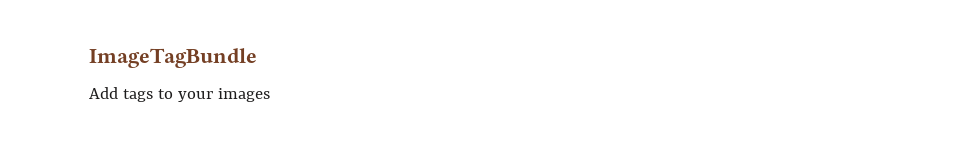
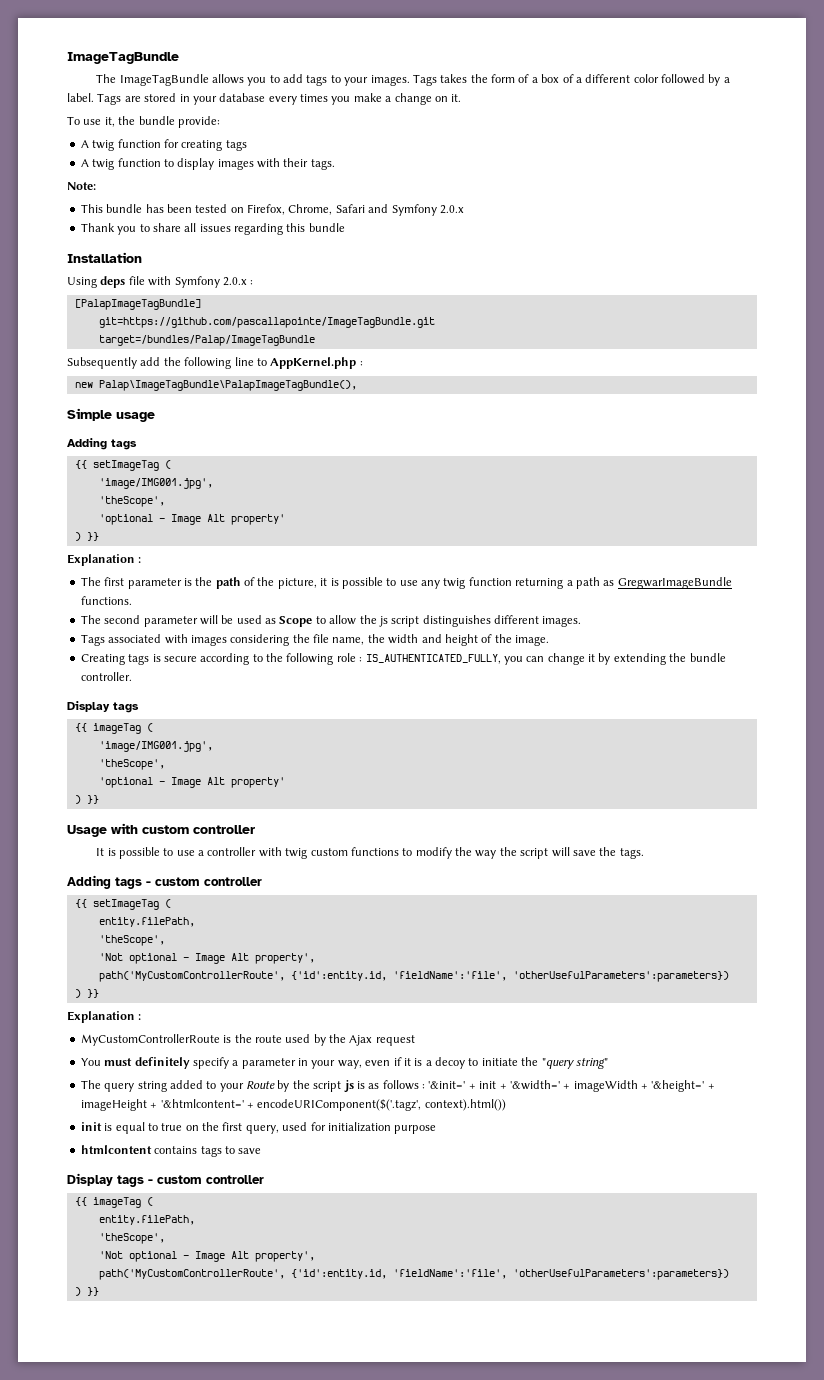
[89,87,270,102] Add tags to your images -> [96,74,730,86] [67,93,462,105] [67,116,220,128] [80,139,247,151] [80,158,335,170] [67,182,96,190] [80,204,464,216] [80,223,345,235] [67,252,142,263] [67,276,254,288] [74,299,201,310] [98,317,435,328] [98,335,315,346] [67,357,363,369] [74,380,357,391] [67,408,155,422] [67,438,137,450] [74,460,171,471] [98,478,213,489] [98,496,165,507] [98,514,285,525] [74,532,99,541] [67,554,142,566] [80,577,732,589] [80,596,132,605] [80,615,582,627] [80,634,549,646] [80,653,726,665] [80,672,132,681] [67,701,139,713] [74,723,153,734] [98,741,213,752] [98,759,165,770] [98,777,285,788] [74,795,99,804] [67,823,255,837] [96,847,644,859] [67,875,262,889] [74,899,171,910] [98,917,195,927] [98,935,165,946] [98,953,315,964] [98,971,729,982] [74,989,99,998] [67,1011,142,1023] [80,1034,415,1046] [80,1057,608,1069] [80,1080,715,1092] [80,1099,506,1111] [80,1122,437,1134] [80,1145,262,1157] [67,1173,264,1187] [74,1197,153,1208] [98,1215,195,1225] [98,1233,165,1244] [98,1251,315,1262] [98,1269,729,1280] [74,1287,99,1296] The ImageTagBundle allows you to add tags to your images. Tags takes the form of a box of a different color followed by a label. Tags are stored in your database every times you make a change on it. // To use it, the bundle provide: // A twig function for creating tags // A twig function to display images with their tags. // Note: // This bundle has been tested on Firefox, Chrome, Safari and Symfony 2.0.x // Thank you to share all issues regarding this bundle // Installation // Using deps file with Symfony 2.0.x : // [PalapImageTagBundle] // git=https://github.com/pascallapointe/ImageTagBundle.git // target=/bundles/Palap/ImageTagBundle // Subsequently add the following line to AppKernel.php : // new Palap\ImageTagBundle\PalapImageTagBundle(), // Simple usage // Adding tags // {{ setImageTag ( // 'image/IMG001.jpg', // 'theScope', // 'optional - Image Alt property' // ) }} // Explanation : // The first parameter is the path of the picture, it is possible to use any twig function returning a path as GregwarImageBundle functions. // The second parameter will be used as Scope to allow the js script distinguishes different images. // Tags associated with images considering the file name, the width and height of the image. // Creating tags is secure according to the following role : IS_AUTHENTICATED_FULLY, you can change it by extending the bundle controller. // Display tags // {{ imageTag ( // 'image/IMG001.jpg', // 'theScope', // 'optional - Image Alt property' // ) }} // Usage with custom controller // It is possible to use a controller with twig custom functions to modify the way the script will save the tags. // Adding tags - custom controller // {{ setImageTag ( // entity.filePath, // 'theScope', // 'Not optional - Image Alt property', // path('MyCustomControllerRoute', {'id':entity.id, 'fieldName':'file', 'otherUsefulParameters':parameters}) // ) }} // Explanation : // MyCustomControllerRoute is the route used by the Ajax request // You must definitely specify a parameter in your way, even if it is a decoy to initiate the "query string" // The query string added to your Route by the script js is as follows : '&init=' + init + '&width=' + imageWidth + '&height=' + imageHeight + '&htmlcontent=' + encodeURIComponent($('.tagz', context).html()) // init is equal to true on the first query, used for initialization purpose // htmlcontent contains tags to save // Display tags - custom controller // {{ imageTag ( // entity.filePath, // 'theScope', // 'Not optional - Image Alt property', // path('MyCustomControllerRoute', {'id':entity.id, 'fieldName':'file', 'otherUsefulParameters':parameters}) // ) }}

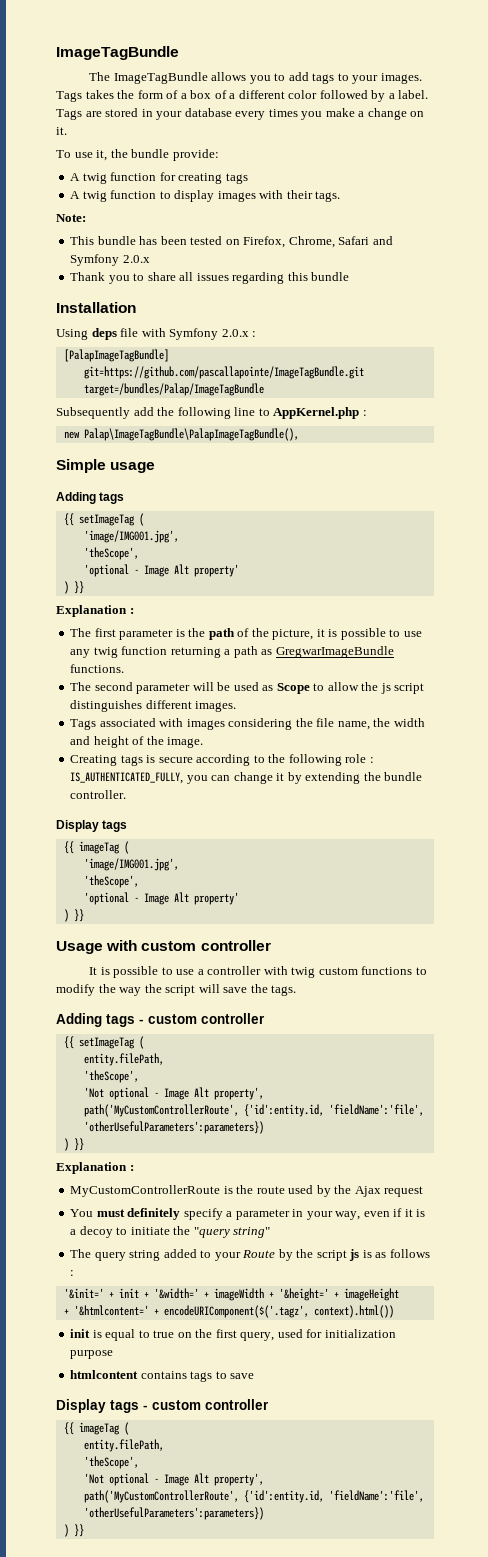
(425, 1086) none -> (75, 1273) //
(147, 1105) none -> (399, 1294) //

